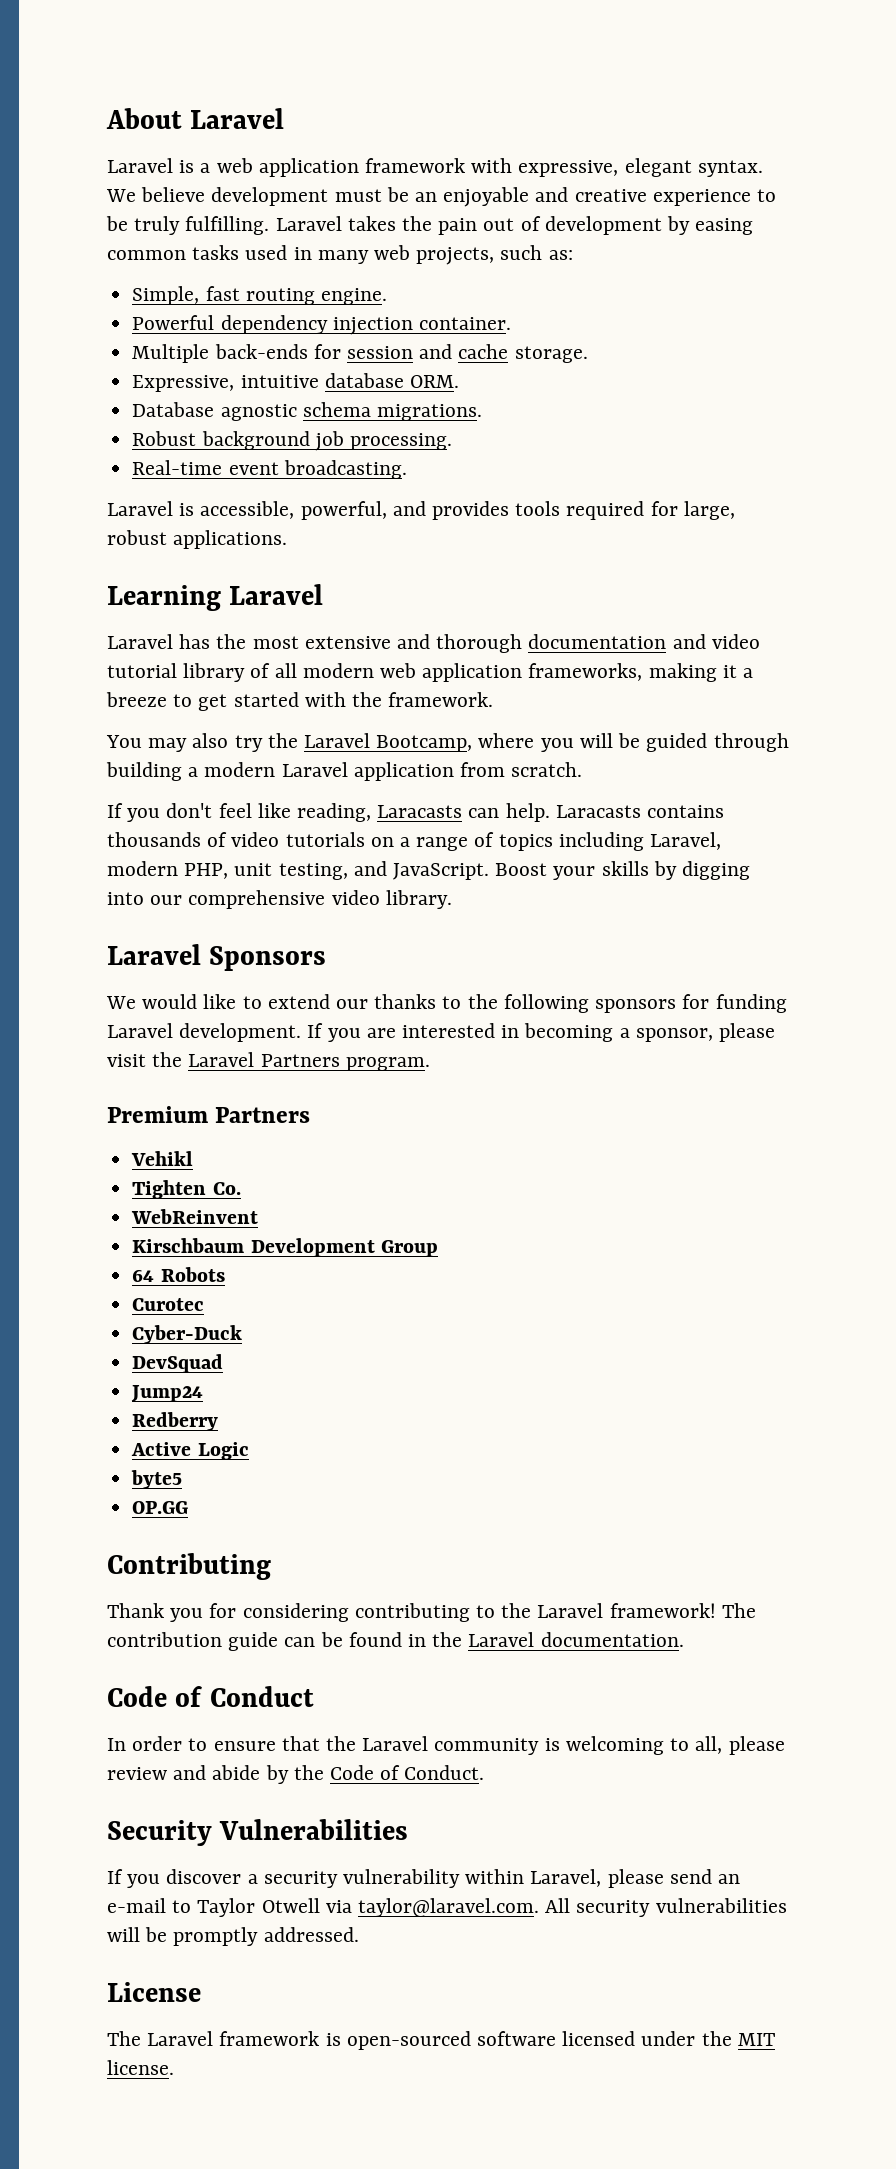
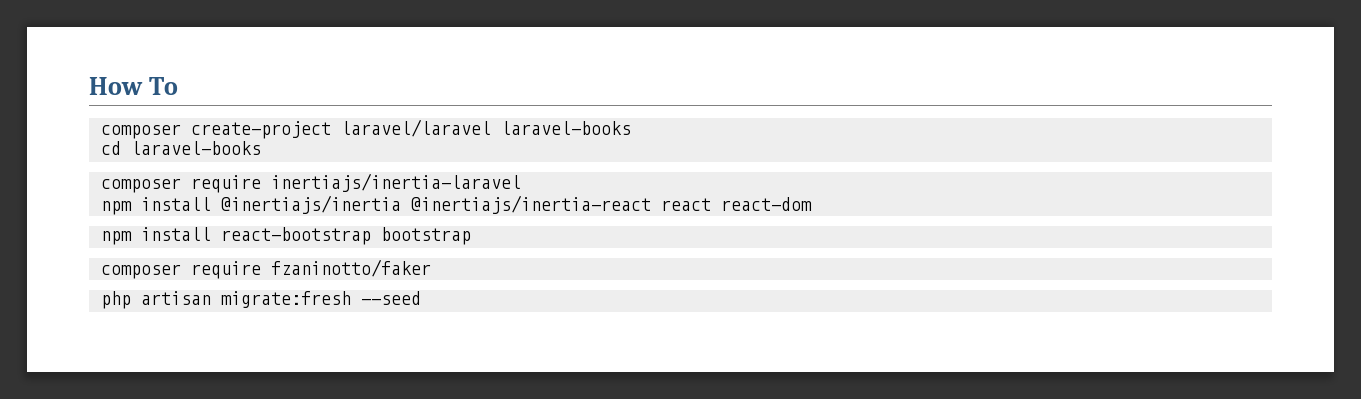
[106,108,285,129] [107,158,763,177] [106,187,777,207] [106,216,754,235] [107,245,573,265] [132,286,387,305] [132,315,511,335] [132,344,588,363] [132,373,459,392] [132,402,482,421] [132,431,452,451] [132,460,407,479] [107,501,735,520] [107,530,288,549] [107,584,324,611] [107,634,760,653] [107,663,754,682] [106,692,494,711] [106,733,789,752] [106,762,583,781] [107,803,725,822] [107,832,722,851] [107,861,751,880] [107,890,452,909] [107,944,327,971] [106,994,787,1013] [107,1023,776,1042] [107,1052,430,1071] [107,1106,311,1123] [131,1151,194,1166] [132,1180,241,1199] [131,1209,259,1224] [132,1238,438,1257] [132,1267,225,1282] [132,1298,205,1311] [132,1325,243,1344] [132,1354,224,1373] [131,1385,204,1402] [132,1412,219,1431] [131,1442,249,1460] [131,1470,183,1489] [132,1501,189,1514] [107,1553,271,1580] [107,1603,756,1622] [107,1632,684,1651] [107,1686,314,1707] [107,1736,785,1755] [107,1765,485,1784] [107,1819,409,1846] [107,1869,741,1888] [107,1898,787,1917] [107,1927,359,1946] [107,1982,201,2002] [107,2031,775,2050] [107,2060,174,2075] About Laravel // Laravel is a web application framework with expressive, elegant syntax. We believe development must be an enjoyable and creative experience to be truly fulfilling. Laravel takes the pain out of development by easing common tasks used in many web projects, such as: // Simple, fast routing engine. // Powerful dependency injection container. // Multiple back-ends for session and cache storage. // Expressive, intuitive database ORM. // Database agnostic schema migrations. // Robust background job processing. // Real-time event broadcasting. // Laravel is accessible, powerful, and provides tools required for large, robust applications. // Learning Laravel // Laravel has the most extensive and thorough documentation and video tutorial library of all modern web application frameworks, making it a breeze to get started with the framework. // You may also try the Laravel Bootcamp, where you will be guided through building a modern Laravel application from scratch. // If you don't feel like reading, Laracasts can help. Laracasts contains thousands of video tutorials on a range of topics including Laravel, modern PHP, unit testing, and JavaScript. Boost your skills by digging into our comprehensive video library. // Laravel Sponsors // We would like to extend our thanks to the following sponsors for funding Laravel development. If you are interested in becoming a sponsor, please visit the Laravel Partners program. // Premium Partners // Vehikl // Tighten Co. // WebReinvent // Kirschbaum Development Group // 64 Robots // Curotec // Cyber-Duck // DevSquad // Jump24 // Redberry // Active Logic // byte5 // OP.GG // Contributing // Thank you for considering contributing to the Laravel framework! The contribution guide can be found in the Laravel documentation. // Code of Conduct // In order to ensure that the Laravel community is welcoming to all, please review and abide by the Code of Conduct. // Security Vulnerabilities // If you discover a security vulnerability within Laravel, please send an e-mail to Taylor Otwell via taylor@laravel.com. All security vulnerabilities will be promptly addressed. // License // The Laravel framework is open-sourced software licensed under the MIT license. -> [89,77,178,95] [101,119,632,139] [101,141,262,155] [101,173,522,193] [101,195,813,215] [101,227,472,245] [101,259,432,279] [101,291,422,309] How To // composer create-project laravel/laravel laravel-books // cd laravel-books // composer require inertiajs/inertia-laravel // npm install @inertiajs/inertia @inertiajs/inertia-react react react-dom // npm install react-bootstrap bootstrap // composer require fzaninotto/faker // php artisan migrate:fresh --seed

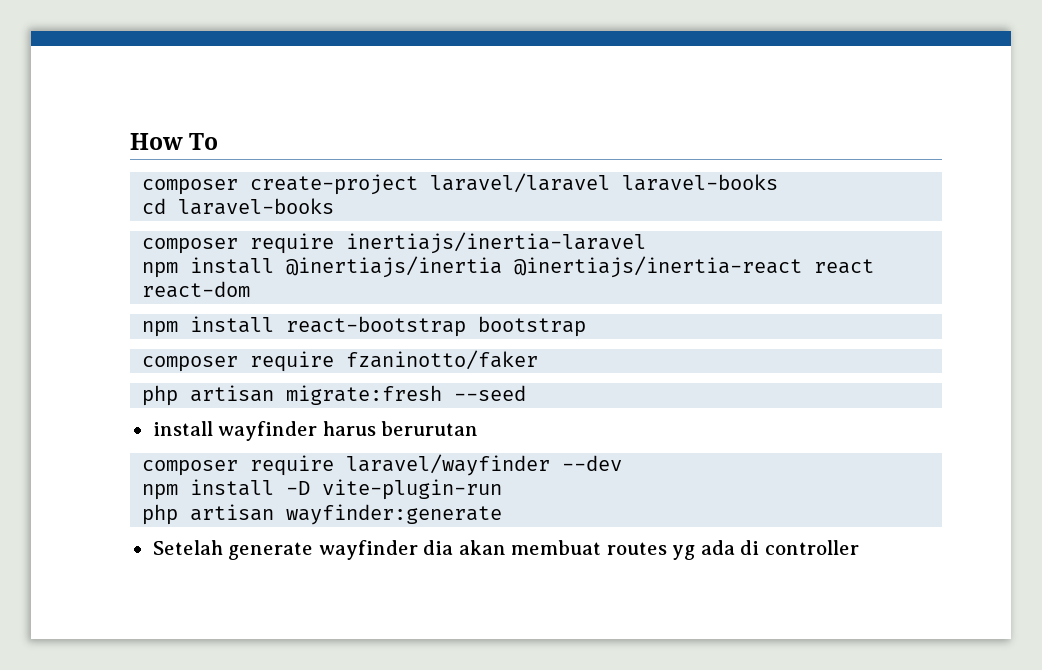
(422, 298) none -> [152,421,479,441] [142,454,623,476] [142,479,503,500] [142,504,503,525] [152,540,859,560] // install wayfinder harus berurutan // composer require laravel/wayfinder --dev // npm install -D vite-plugin-run // php artisan wayfinder:generate // Setelah generate wayfinder dia akan membuat routes yg ada di controller

